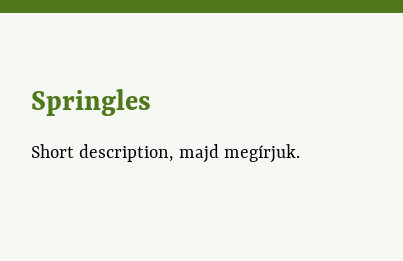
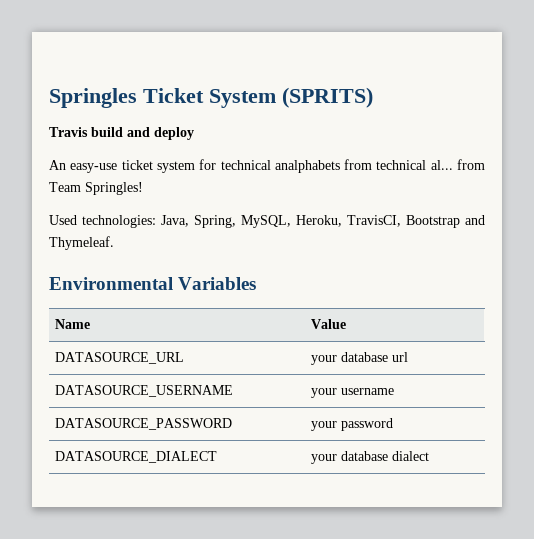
[31,144,301,163] // Short description, majd megírjuk. -> [143,87,373,108] [49,127,194,140] [49,159,486,173] [49,182,143,195] [49,215,485,228] [49,236,114,250] [49,277,257,290] [55,319,91,329] [311,319,347,329] [55,352,185,364] [311,352,409,365] [55,385,234,397] [311,388,395,398] [55,418,233,430] [311,418,394,431] [55,451,218,463] [311,451,430,464] Ticket System (SPRITS) // Travis build and deploy // An easy-use ticket system for technical analphabets from technical al... from Team Springles! // Used technologies: Java, Spring, MySQL, Heroku, TravisCI, Bootstrap and Thymeleaf. // Environmental Variables // Name | Value // DATASOURCE_URL | your database url // DATASOURCE_USERNAME | your username // DATASOURCE_PASSWORD | your password // DATASOURCE_DIALECT | your database dialect

